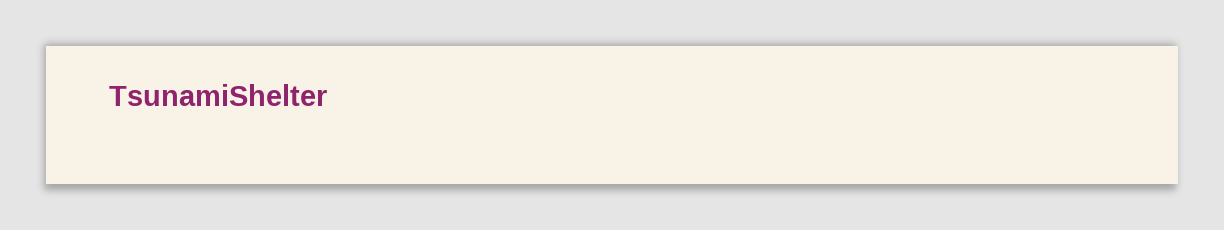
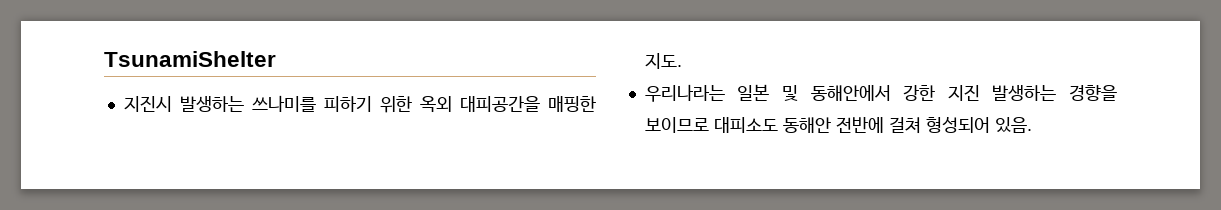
(327, 95) none -> [123,95,596,113] [644,53,682,69] [644,84,1117,102] [644,117,1032,134] // 지진시 발생하는 쓰나미를 피하기 위한 옥외 대피공간을 매핑한 지도. // 우리나라는 일본 및 동해안에서 강한 지진 발생하는 경향을 보이므로 대피소도 동해안 전반에 걸쳐 형성되어 있음.

